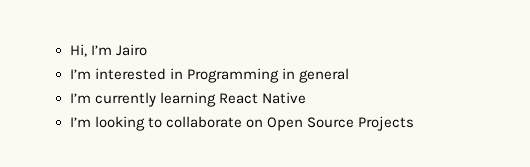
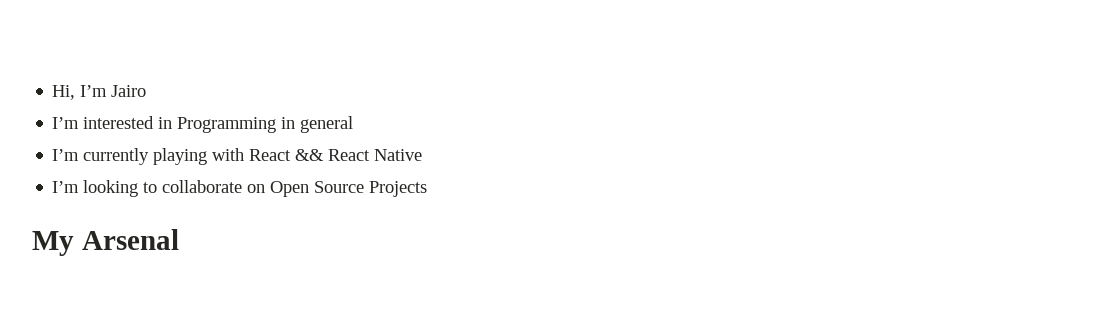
[159,92,216,107] learning -> [153,148,325,165] playing with React &&
(414, 123) none -> [32,229,179,256] // My Arsenal

